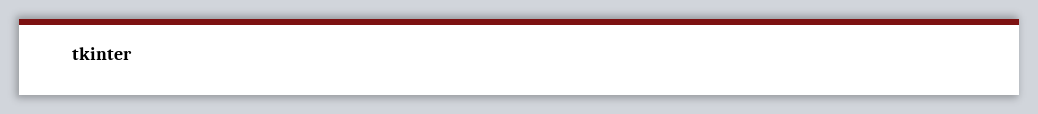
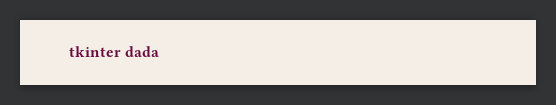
(132, 53) none -> [125,46,160,57] dada

